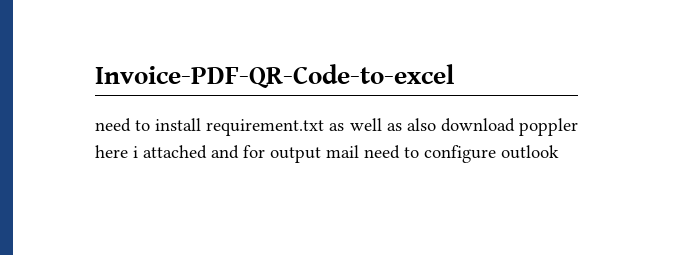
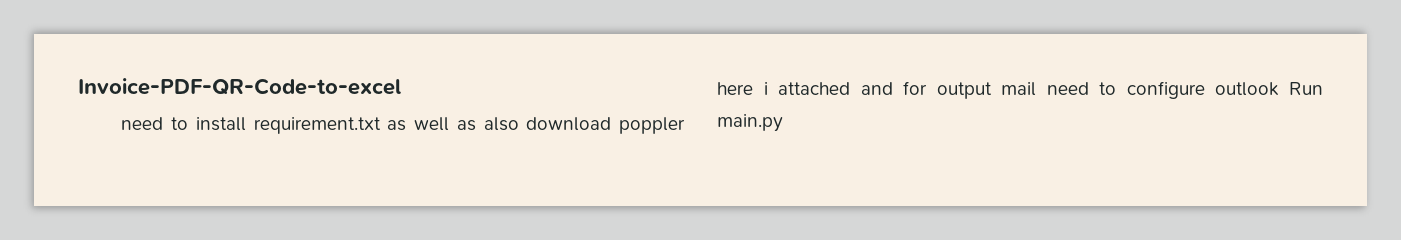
(559, 152) none -> [1289,82,1323,95] [717,114,783,132] Run main.py

